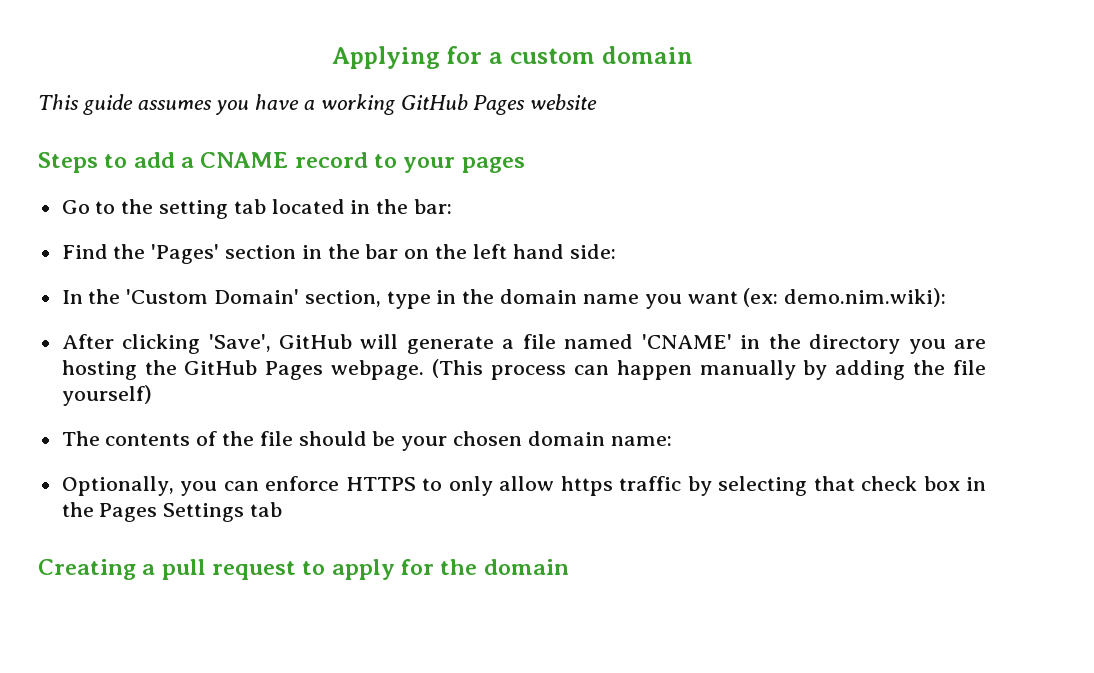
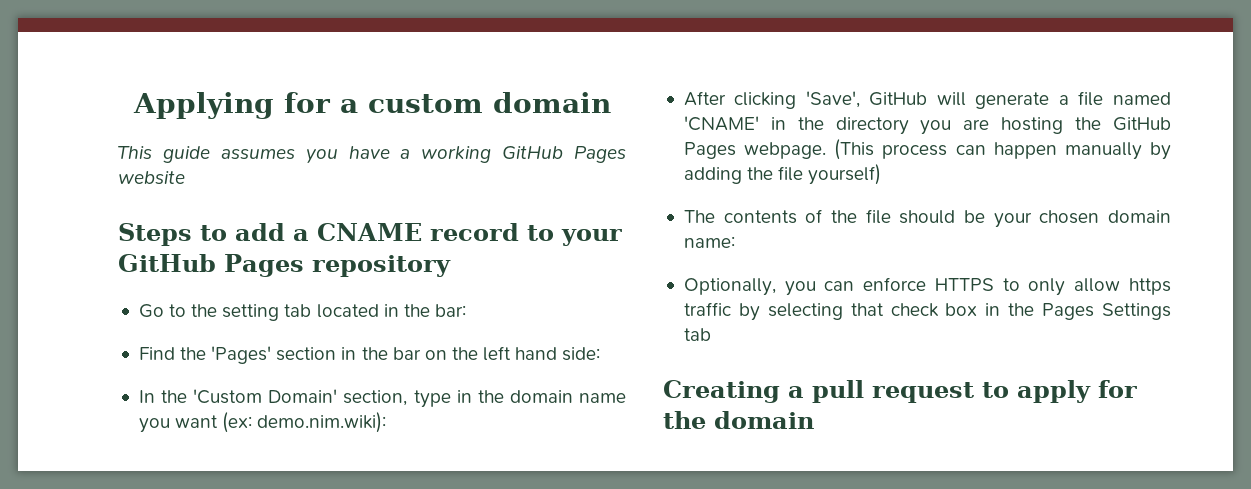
[461,157,525,173] pages -> [118,254,451,277] GitHub Pages repository

